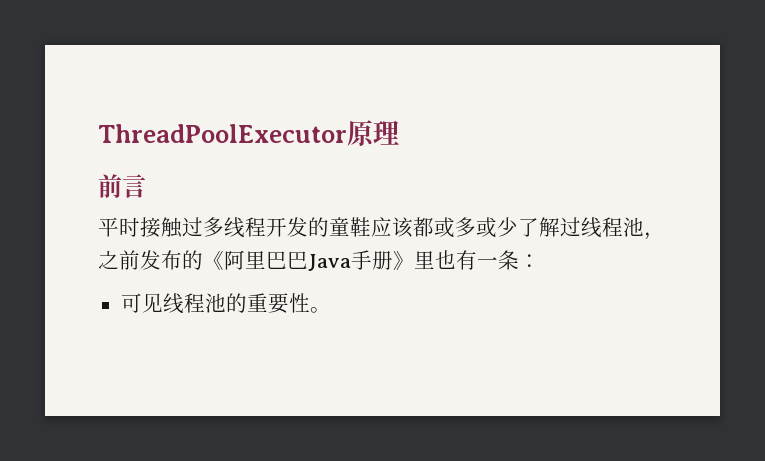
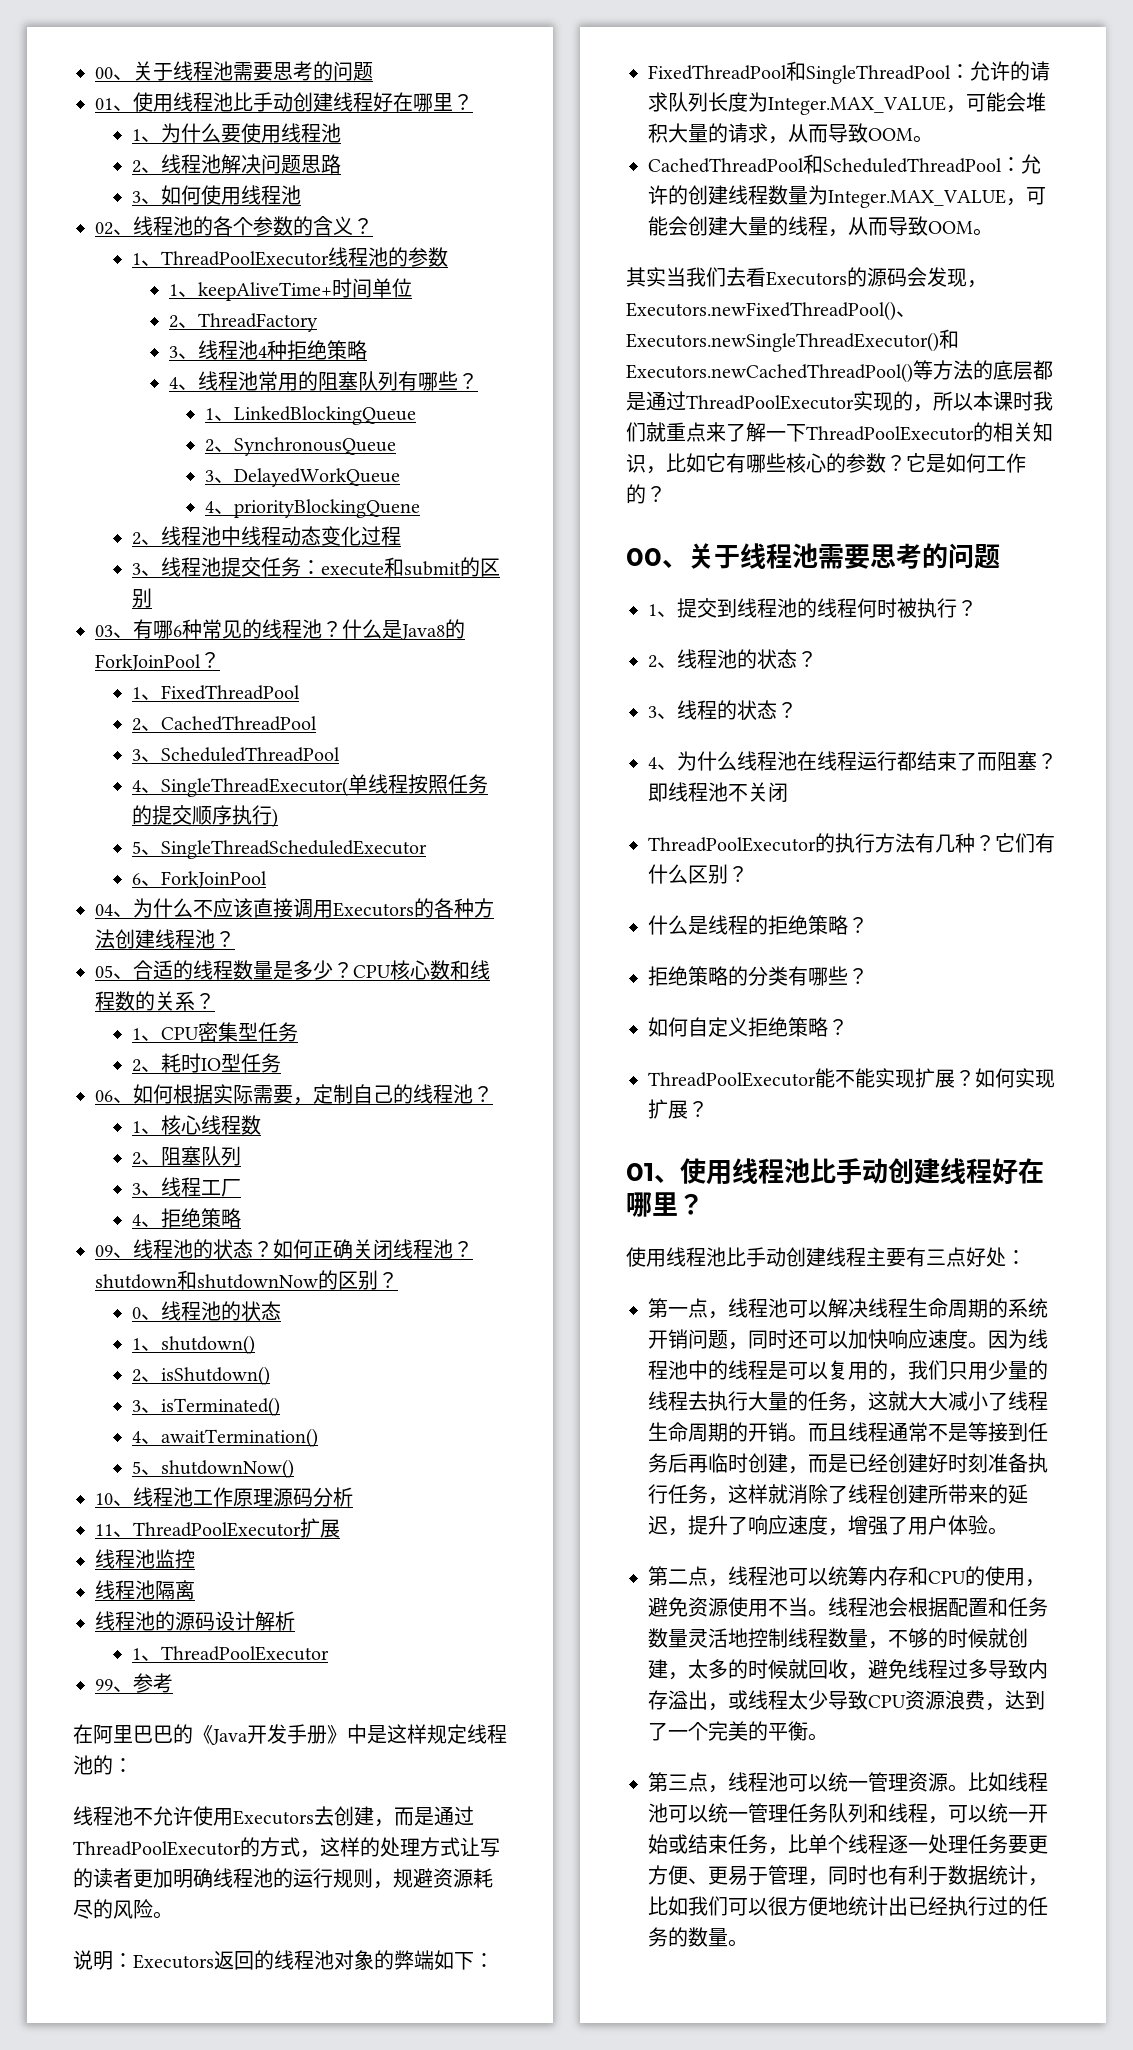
[98,120,399,146] [98,174,146,198] [98,217,665,240] [98,250,540,271] [120,293,310,314] ThreadPoolExecutor原理 // 前言 // 平时接触过多线程开发的童鞋应该都或多或少了解过线程池，之前发布的《阿里巴巴Java手册》里也有一条： // 可见线程池的重要性 -> [95,61,373,81] [95,92,473,112] [131,123,341,143] [131,154,341,174] [131,185,301,205] [95,216,373,236] [131,247,448,267] [168,278,412,301] [168,313,318,332] [168,340,367,360] [168,371,478,391] [205,406,417,425] [205,437,397,456] [205,468,401,487] [205,499,421,518] [131,526,401,546] [131,557,500,577] [131,588,152,608] [95,619,465,640] [95,652,220,671] [131,685,300,700] [131,716,317,731] [131,747,340,762] [131,774,488,797] [131,805,278,828] [131,840,427,859] [131,871,267,888] [95,898,494,918] [95,929,235,949] [95,960,490,980] [95,991,215,1011] [131,1022,298,1042] [131,1053,281,1073] [95,1084,493,1105] [131,1115,261,1135] [131,1146,241,1166] [131,1177,241,1197] [131,1208,241,1228] [95,1239,473,1260] [95,1270,398,1290] [131,1301,281,1321] [131,1335,255,1355] [131,1366,270,1386] [131,1397,280,1417] [131,1428,318,1448] [131,1459,294,1479] [95,1487,353,1507] [95,1518,340,1538] [95,1549,195,1569] [95,1580,195,1600] [95,1611,295,1631] [131,1646,329,1661] [95,1673,173,1693] [73,1724,507,1745] [73,1755,133,1775] [73,1806,474,1827] [73,1837,500,1858] [73,1868,493,1889] [73,1899,173,1919] [73,1950,494,1970] [648,61,1050,84] [648,92,1046,115] [648,123,933,144] [648,154,1041,174] [648,185,1046,208] [648,216,993,237] [626,267,987,288] [626,301,916,321] [626,329,959,352] [626,360,1053,383] [626,391,1053,412] [626,422,1053,442] [626,453,1026,474] [626,484,666,504] [626,543,1000,569] [648,598,977,618] [648,649,817,669] [648,700,797,720] [648,751,1057,771] [648,782,788,803] [648,833,1055,853] [648,864,748,884] [648,915,868,935] [648,966,868,986] [648,1017,848,1037] [648,1068,1055,1088] [648,1099,708,1119] [626,1158,1044,1185] [626,1192,704,1217] [626,1247,1026,1267] [648,1298,1048,1319] [648,1329,1048,1350] [648,1360,1048,1381] [648,1391,1048,1412] [648,1422,1048,1442] [648,1453,1048,1474] [648,1484,1028,1505] [648,1515,1008,1536] [648,1566,1045,1587] [648,1597,1048,1617] [648,1628,1028,1649] [648,1659,1048,1680] [648,1690,1045,1711] [648,1721,828,1741] [648,1772,1048,1793] [648,1803,1048,1824] [648,1834,1048,1855] [648,1865,1048,1886] [648,1896,1048,1916] [648,1927,728,1947] 00、关于线程池需要思考的问题 // 01、使用线程池比手动创建线程好在哪里？ // 1、为什么要使用线程池 // 2、线程池解决问题思路 // 3、如何使用线程池 // 02、线程池的各个参数的含义？ // 1、ThreadPoolExecutor线程池的参数 // 1、keepAliveTime+时间单位 // 2、ThreadFactory // 3、线程池4种拒绝策略 // 4、线程池常用的阻塞队列有哪些？ // 1、LinkedBlockingQueue // 2、SynchronousQueue // 3、DelayedWorkQueue // 4、priorityBlockingQuene // 2、线程池中线程动态变化过程 // 3、线程池提交任务：execute和submit的区别 // 03、有哪6种常见的线程池？什么是Java8的ForkJoinPool？ // 1、FixedThreadPool // 2、CachedThreadPool // 3、ScheduledThreadPool // 4、SingleThreadExecutor(单线程按照任务的提交顺序执行) // 5、SingleThreadScheduledExecutor // 6、ForkJoinPool // 04、为什么不应该直接调用Executors的各种方法创建线程池？ // 05、合适的线程数量是多少？CPU核心数和线程数的关系？ // 1、CPU密集型任务 // 2、耗时IO型任务 // 06、如何根据实际需要，定制自己的线程池？ // 1、核心线程数 // 2、阻塞队列 // 3、线程工厂 // 4、拒绝策略 // 09、线程池的状态？如何正确关闭线程池？shutdown和shutdownNow的区别？ // 0、线程池的状态 // 1、shutdown() // 2、isShutdown() // 3、isTerminated() // 4、awaitTermination() // 5、shutdownNow() // 10、线程池工作原理源码分析 // 11、ThreadPoolExecutor扩展 // 线程池监控 // 线程池隔离 // 线程池的源码设计解析 // 1、ThreadPoolExecutor // 99、参考 // 在阿里巴巴的《Java开发手册》中是这样规定线程池的： // 线程池不允许使用Executors去创建，而是通过ThreadPoolExecutor的方式，这样的处理方式让写的读者更加明确线程池的运行规则，规避资源耗尽的风险。 // 说明：Executors返回的线程池对象的弊端如下： // FixedThreadPool和SingleThreadPool：允许的请求队列长度为Integer.MAX_VALUE，可能会堆积大量的请求，从而导致OOM。 // CachedThreadPool和ScheduledThreadPool：允许的创建线程数量为Integer.MAX_VALUE，可能会创建大量的线程，从而导致OOM。 // 其实当我们去看Executors的源码会发现，Executors.newFixedThreadPool()、Executors.newSingleThreadExecutor()和Executors.newCachedThreadPool()等方法的底层都是通过ThreadPoolExecutor实现的，所以本课时我们就重点来了解一下ThreadPoolExecutor的相关知识，比如它有哪些核心的参数？它是如何工作的？ // 00、关于线程池需要思考的问题 // 1、提交到线程池的线程何时被执行？ // 2、线程池的状态？ // 3、线程的状态？ // 4、为什么线程池在线程运行都结束了而阻塞？即线程池不关闭 // ThreadPoolExecutor的执行方法有几种？它们有什么区别？ // 什么是线程的拒绝策略？ // 拒绝策略的分类有哪些？ // 如何自定义拒绝策略？ // ThreadPoolExecutor能不能实现扩展？如何实现扩展？ // 01、使用线程池比手动创建线程好在哪里？ // 使用线程池比手动创建线程主要有三点好处： // 第一点，线程池可以解决线程生命周期的系统开销问题，同时还可以加快响应速度。因为线程池中的线程是可以复用的，我们只用少量的线程去执行大量的任务，这就大大减小了线程生命周期的开销。而且线程通常不是等接到任务后再临时创建，而是已经创建好时刻准备执行任务，这样就消除了线程创建所带来的延迟，提升了响应速度，增强了用户体验。 // 第二点，线程池可以统筹内存和CPU的使用，避免资源使用不当。线程池会根据配置和任务数量灵活地控制线程数量，不够的时候就创建，太多的时候就回收，避免线程过多导致内存溢出，或线程太少导致CPU资源浪费，达到了一个完美的平衡。 // 第三点，线程池可以统一管理资源。比如线程池可以统一管理任务队列和线程，可以统一开始或结束任务，比单个线程逐一处理任务要更方便、更易于管理，同时也有利于数据统计，比如我们可以很方便地统计出已经执行过的任务的数量

